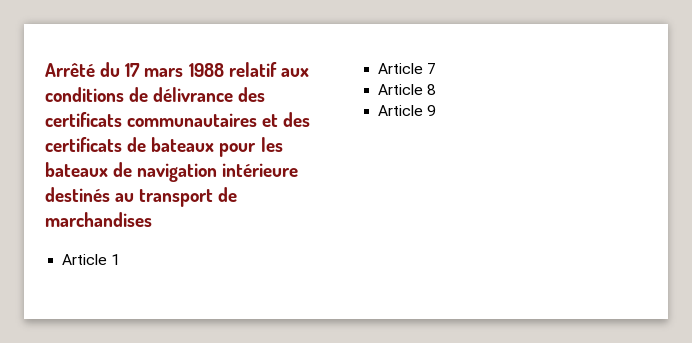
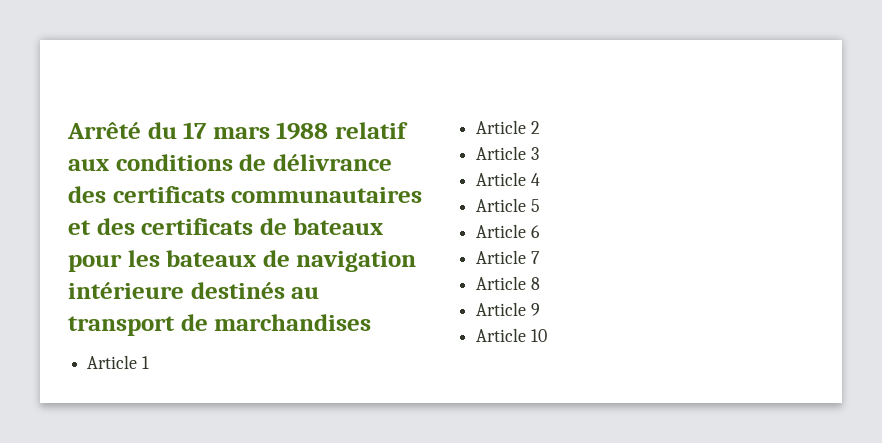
(121, 259) none -> [476,120,540,134] [476,146,539,160] [476,172,540,186] [476,198,540,212] [476,224,540,238] // Article 2 // Article 3 // Article 4 // Article 5 // Article 6
(437, 110) none -> [476,328,547,342] // Article 10

